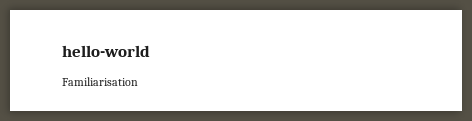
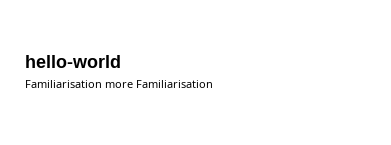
(138, 81) none -> [105,80,213,88] more Familiarisation

